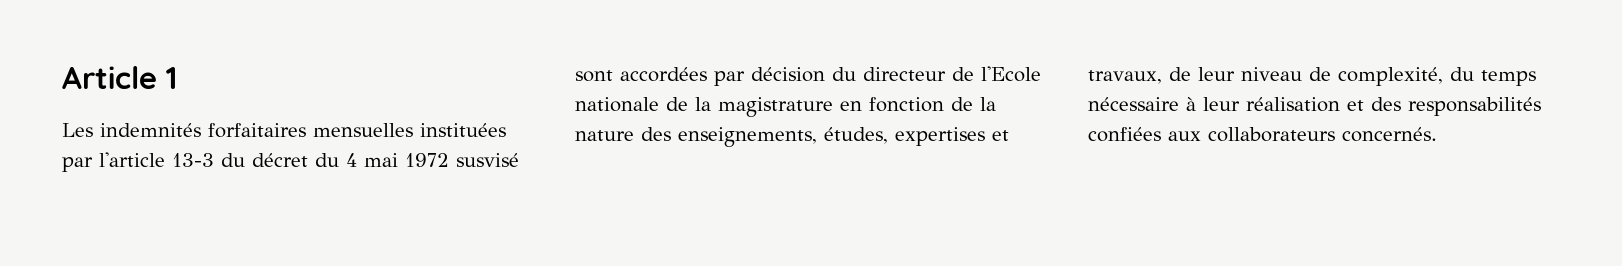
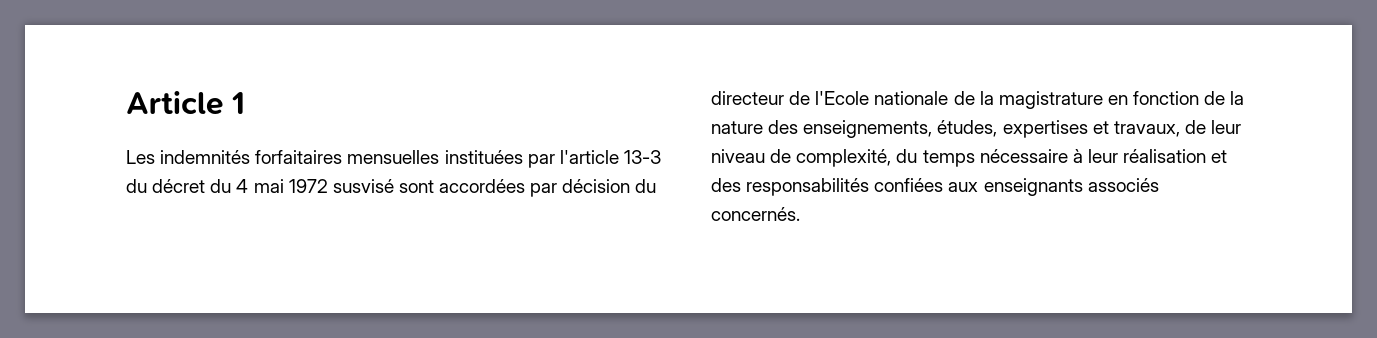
[1208,127,1335,142] collaborateurs -> [983,178,1159,196] enseignants associés

